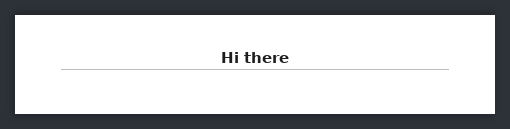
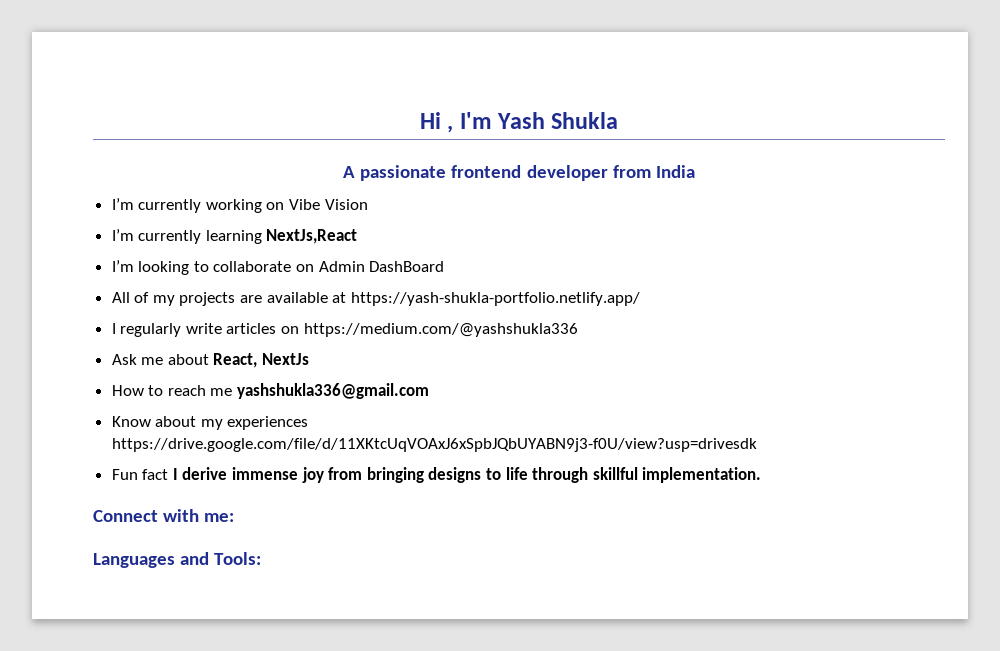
[244,52,289,63] there -> [447,112,619,133] [343,165,695,181] [111,198,368,213] [111,229,358,244] [111,260,445,275] [111,292,640,306] [111,323,578,337] [111,353,310,368] [111,383,430,399] [111,416,309,430] [111,438,757,452] [111,467,762,483] [93,509,235,522] [93,552,262,568] , I'm Yash Shukla // A passionate frontend developer from India // I’m currently working on Vibe Vision // I’m currently learning NextJs,React // I’m looking to collaborate on Admin DashBoard // All of my projects are available at https://yash-shukla-portfolio.netlify.app/ // I regularly write articles on https://medium.com/@yashshukla336 // Ask me about React, NextJs // How to reach me yashshukla336@gmail.com // Know about my experiences https://drive.google.com/file/d/11XKtcUqVOAxJ6xSpbJQbUYABN9j3-f0U/view?usp=drivesdk // Fun fact I derive immense joy from bringing designs to life through skillful implementation. // Connect with me: // Languages and Tools:

